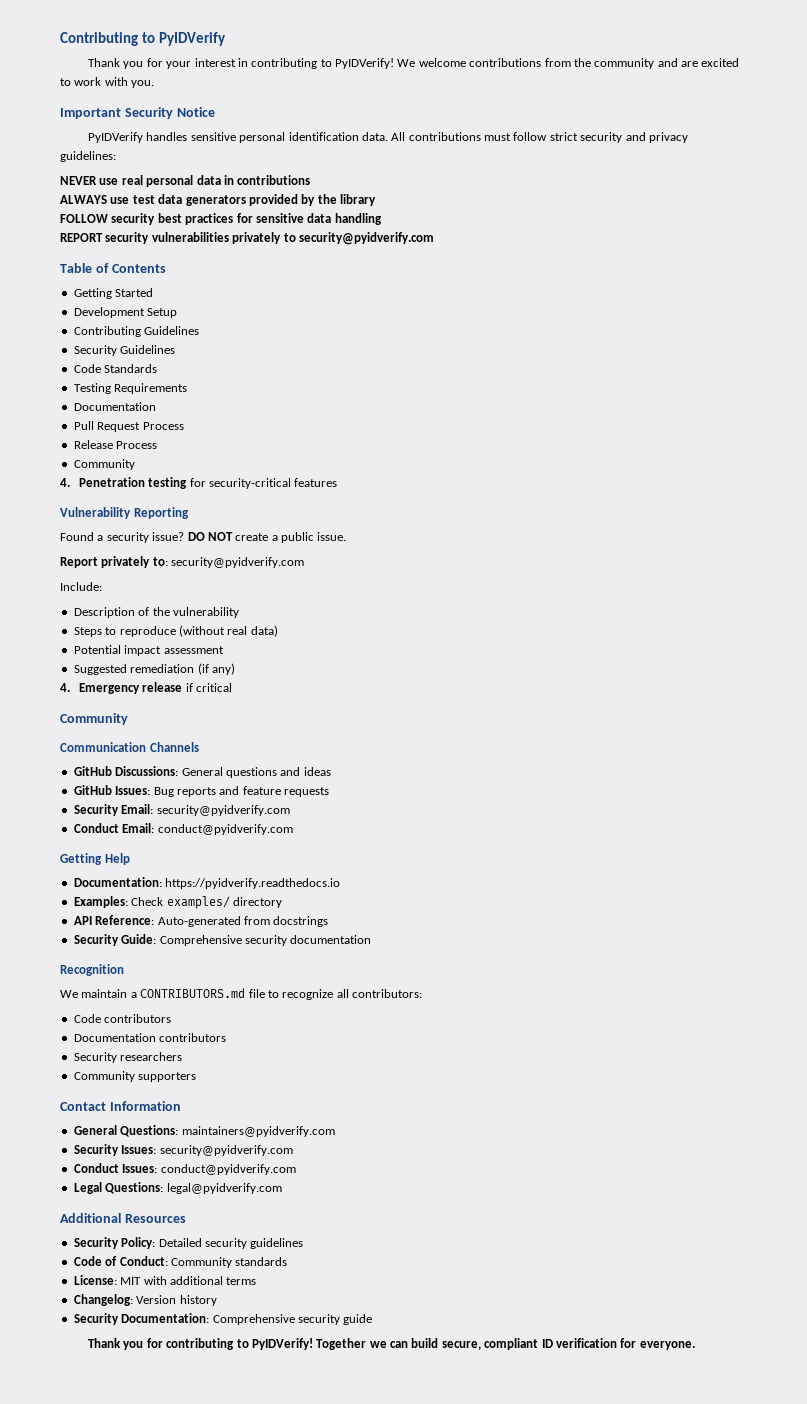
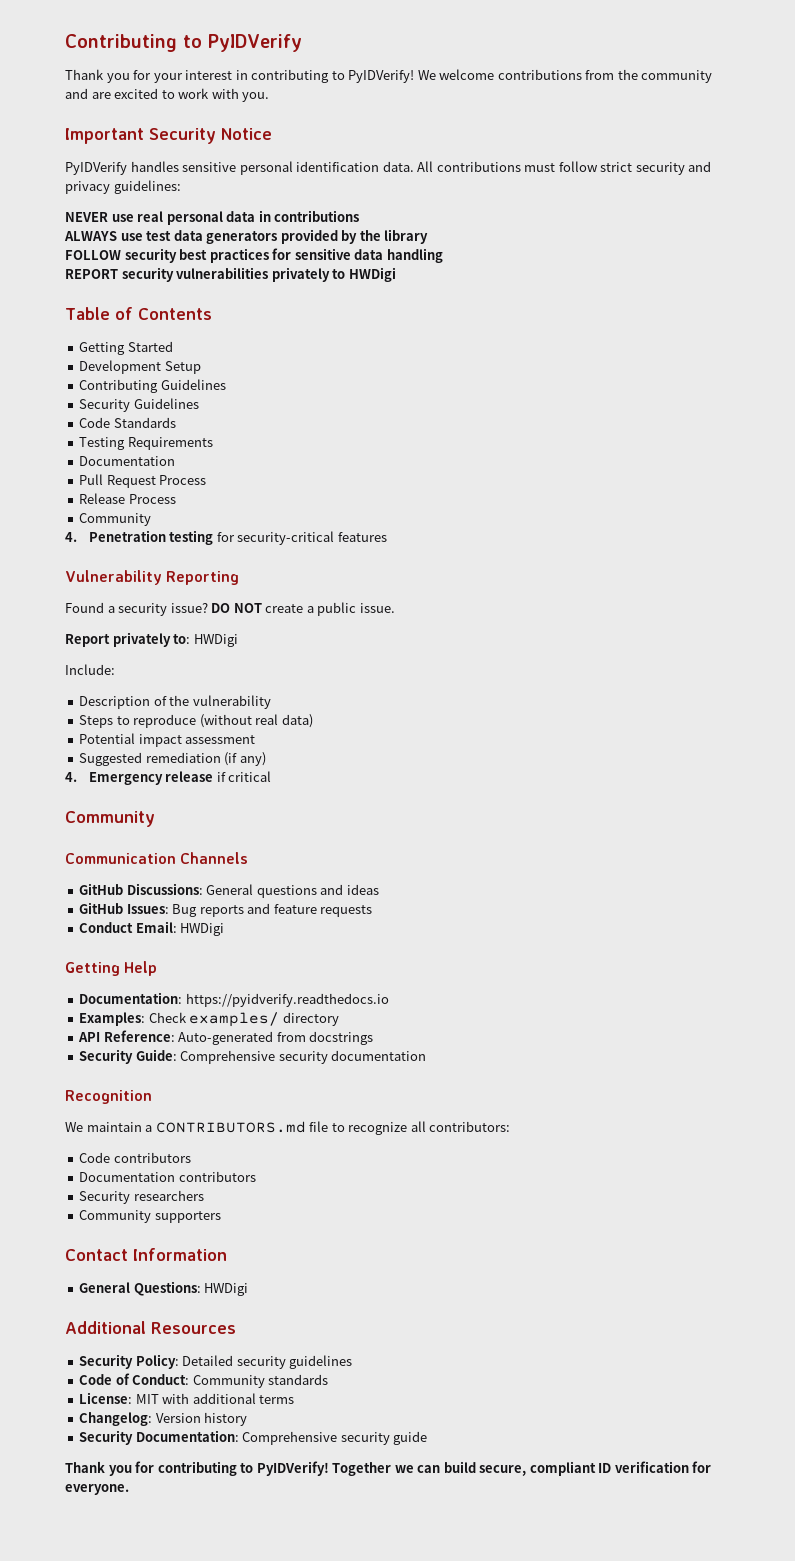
[298,232,434,245] security@pyidverify.com -> [348,267,396,282] HWDigi
[171,557,305,568] security@pyidverify.com -> [193,634,238,647] HWDigi
[73,804,290,816] // Security Email: security@pyidverify.com -> (373, 911) none
[157,824,293,835] conduct@pyidverify.com -> [180,923,225,936] HWDigi
[181,1126,335,1137] [73,1144,293,1156] [73,1163,296,1175] [73,1182,282,1194] maintainers@pyidverify.com // Security Issues: security@pyidverify.com // Conduct Issues: conduct@pyidverify.com // Legal Questions: legal@pyidverify.com -> [204,1283,249,1296] HWDigi

